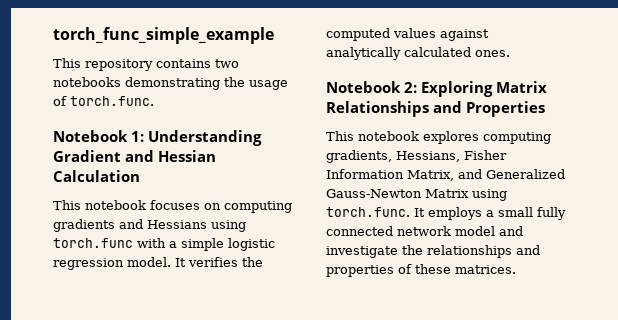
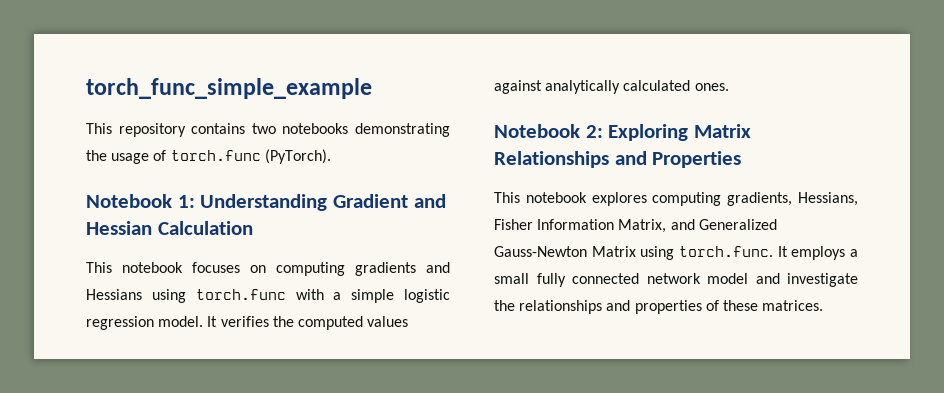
[70,96,154,106] torch.func. -> [170,149,331,164] torch.func (PyTorch).

